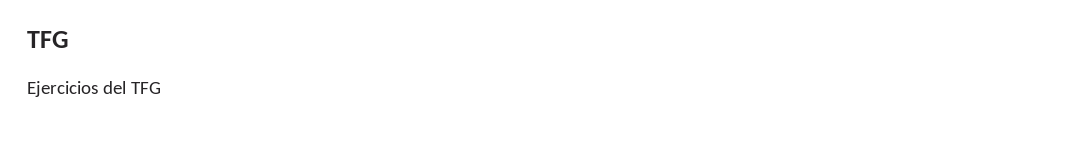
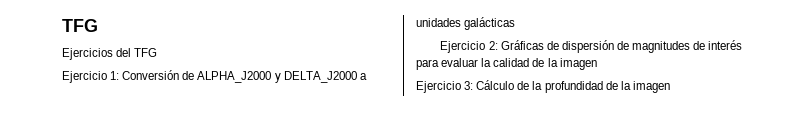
(161, 88) none -> [62,70,367,83] [416,17,516,30] [440,40,743,53] [416,58,597,70] [416,80,670,93] // Ejercicio 1: Conversión de ALPHA_J2000 y DELTA_J2000 a unidades galácticas // Ejercicio 2: Gráficas de dispersión de magnitudes de interés para evaluar la calidad de la imagen // Ejercicio 3: Cálculo de la profundidad de la imagen

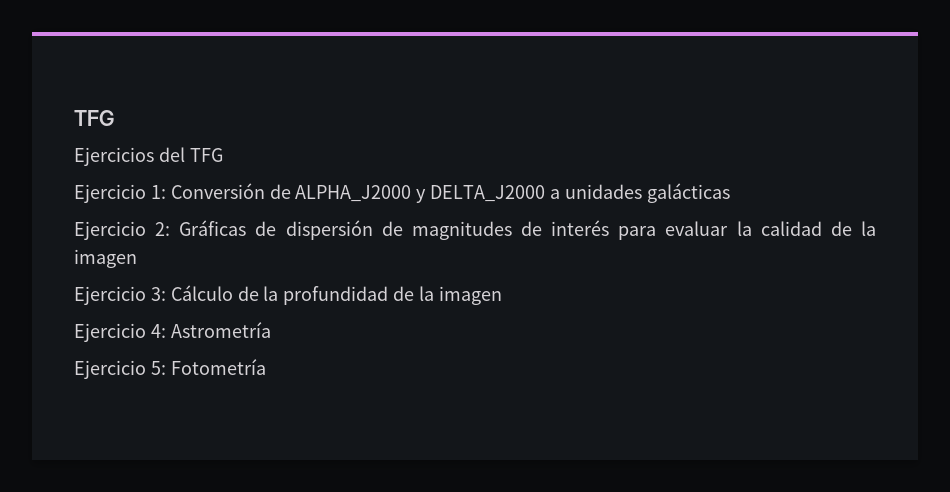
(670, 87) none -> [74,322,271,342] [74,359,266,379] // Ejercicio 4: Astrometría // Ejercicio 5: Fotometría

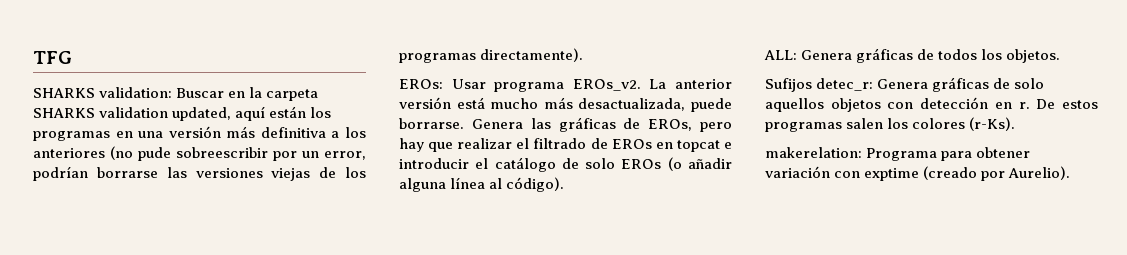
[74,110,114,126] [74,147,223,166] [74,183,730,203] [74,220,876,240] [74,249,137,268] [74,285,502,305] [74,322,271,342] [74,359,266,379] TFG // Ejercicios del TFG // Ejercicio 1: Conversión de ALPHA_J2000 y DELTA_J2000 a unidades galácticas // Ejercicio 2: Gráficas de dispersión de magnitudes de interés para evaluar la calidad de la imagen // Ejercicio 3: Cálculo de la profundidad de la imagen // Ejercicio 4: Astrometría // Ejercicio 5: Fotometría -> [33,51,72,64] [33,87,319,101] [33,106,332,121] [33,126,366,141] [33,146,366,161] [33,166,366,181] [399,48,584,63] [399,79,732,92] [399,97,732,112] [399,117,732,132] [399,138,732,152] [399,157,732,172] [399,177,565,192] [764,48,1061,63] [765,77,1045,92] [765,97,1098,112] [765,117,1016,132] [765,147,1031,161] [765,166,1071,181] TFG // SHARKS validation: Buscar en la carpeta SHARKS validation updated, aquí están los programas en una versión más definitiva a los anteriores (no pude sobreescribir por un error, podrían borrarse las versiones viejas de los programas directamente). // EROs: Usar programa EROs_v2. La anterior versión está mucho más desactualizada, puede borrarse. Genera las gráficas de EROs, pero hay que realizar el filtrado de EROs en topcat e introducir el catálogo de solo EROs (o añadir alguna línea al código). // ALL: Genera gráficas de todos los objetos. // Sufijos detec_r: Genera gráficas de solo aquellos objetos con detección en r. De estos programas salen los colores (r-Ks). // makerelation: Programa para obtener variación con exptime (creado por Aurelio).

